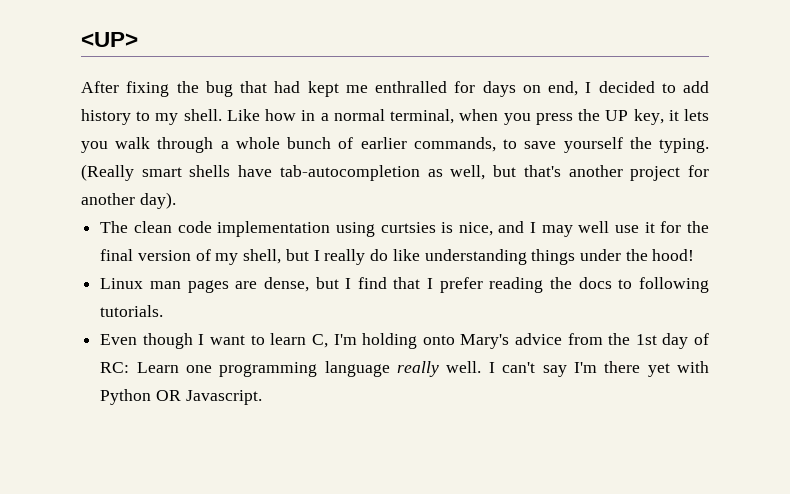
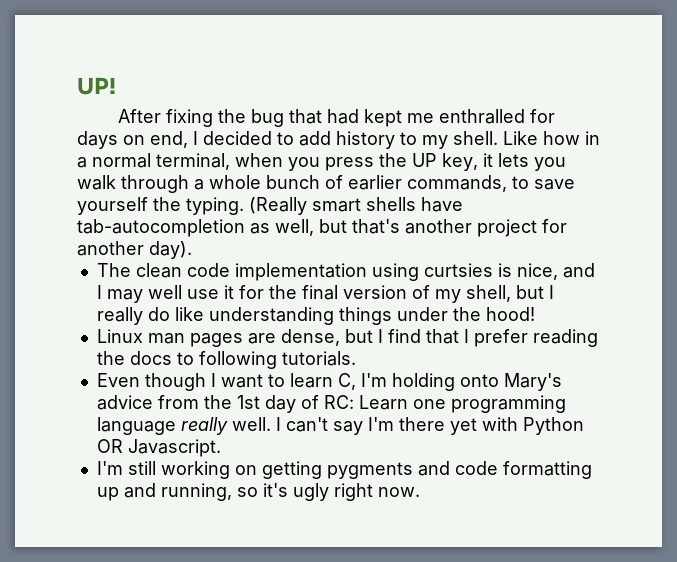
[81,32,138,47] <UP> -> [77,77,116,95] UP!
(262, 397) none -> [96,461,592,479] [96,483,420,501] // I'm still working on getting pygments and code formatting up and running, so it's ugly right now.

